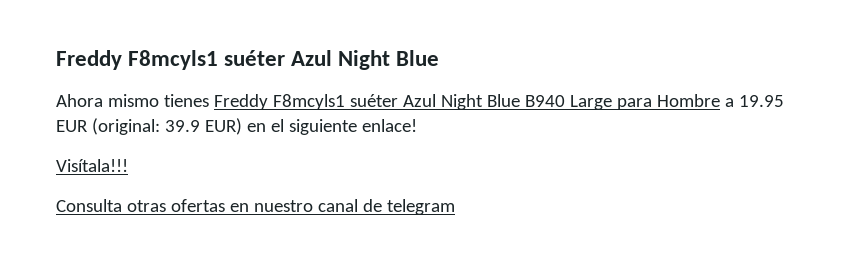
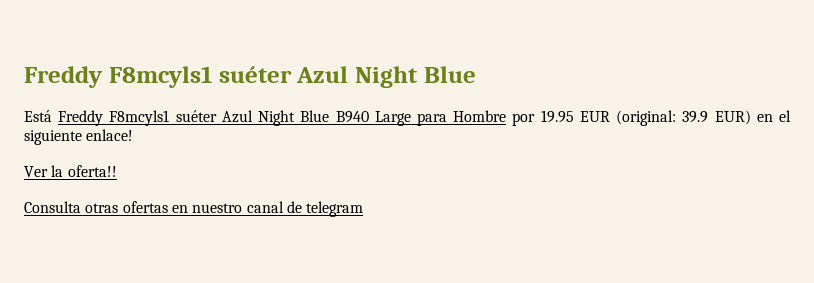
[56,94,209,107] Ahora mismo tienes -> [24,110,52,122] Está
[724,98,734,107] a -> [512,113,536,126] por
[56,159,128,172] Visítala!!! -> [24,165,117,177] Ver la oferta!!

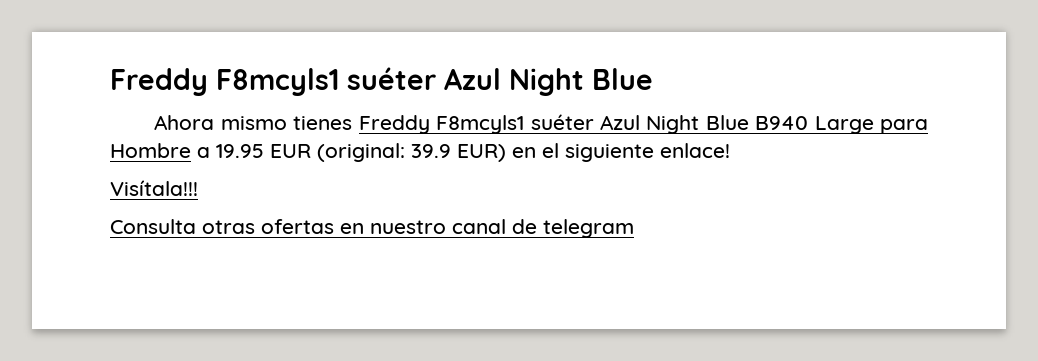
[24,110,52,122] Está -> [154,115,353,130] Ahora mismo tienes
[512,113,536,126] por -> [197,147,210,158] a
[24,165,117,177] Ver la oferta!! -> [110,180,198,196] Visítala!!!

